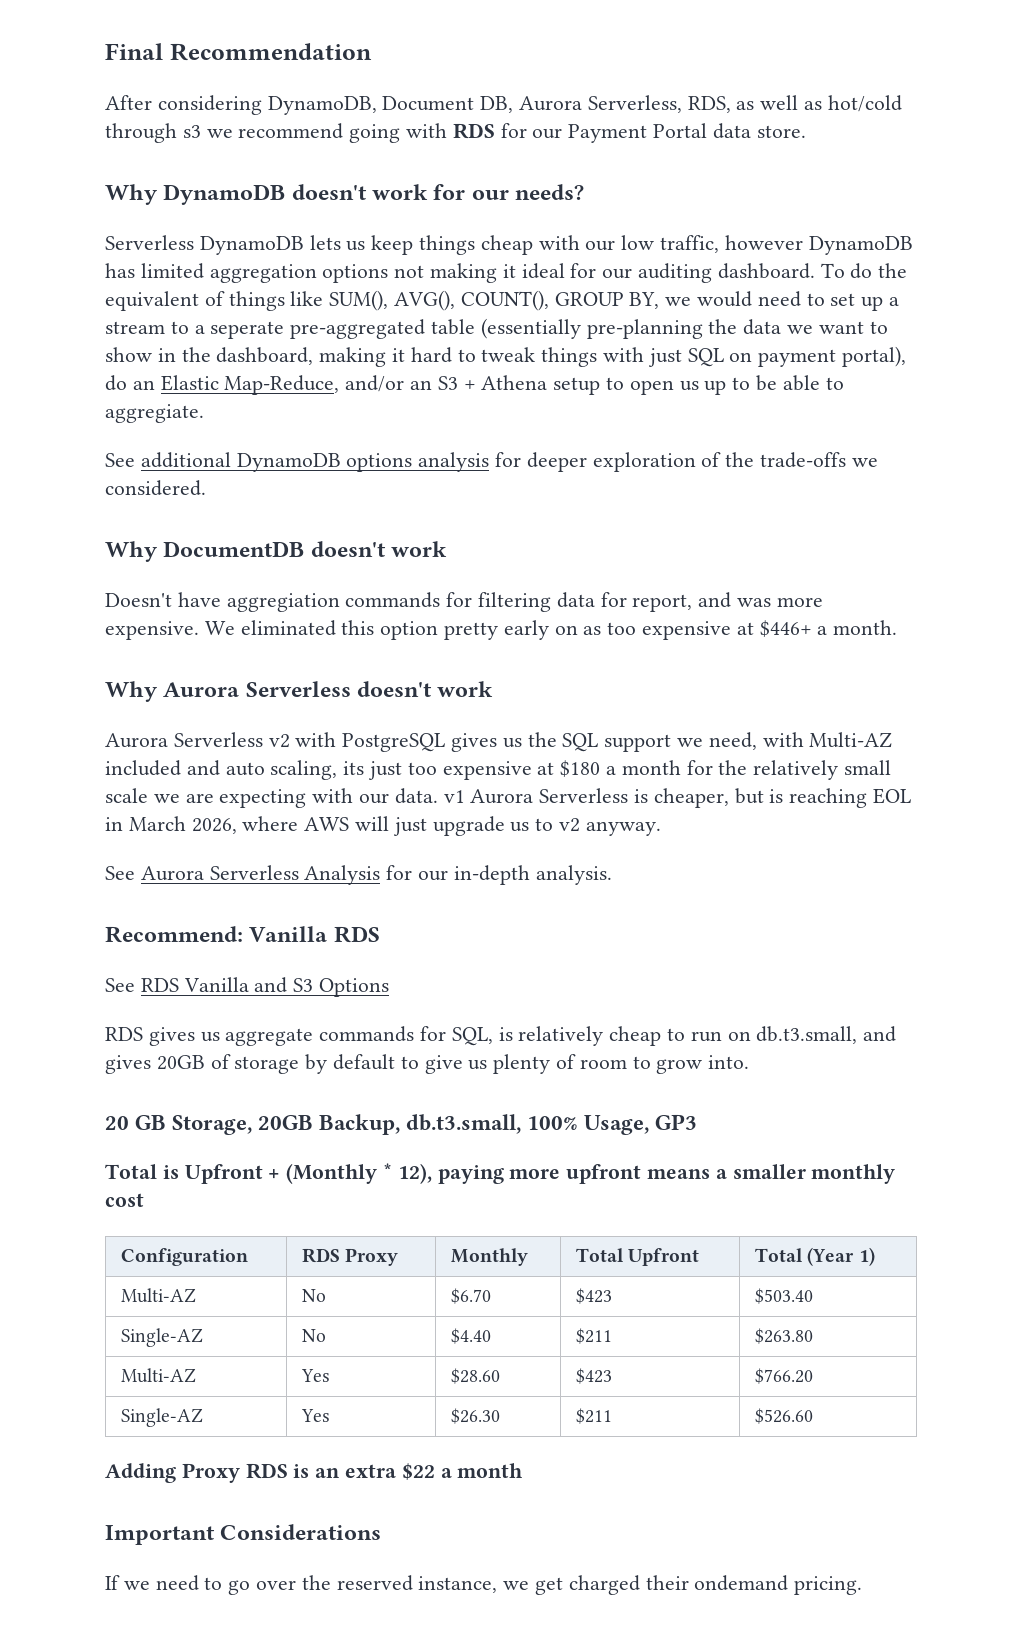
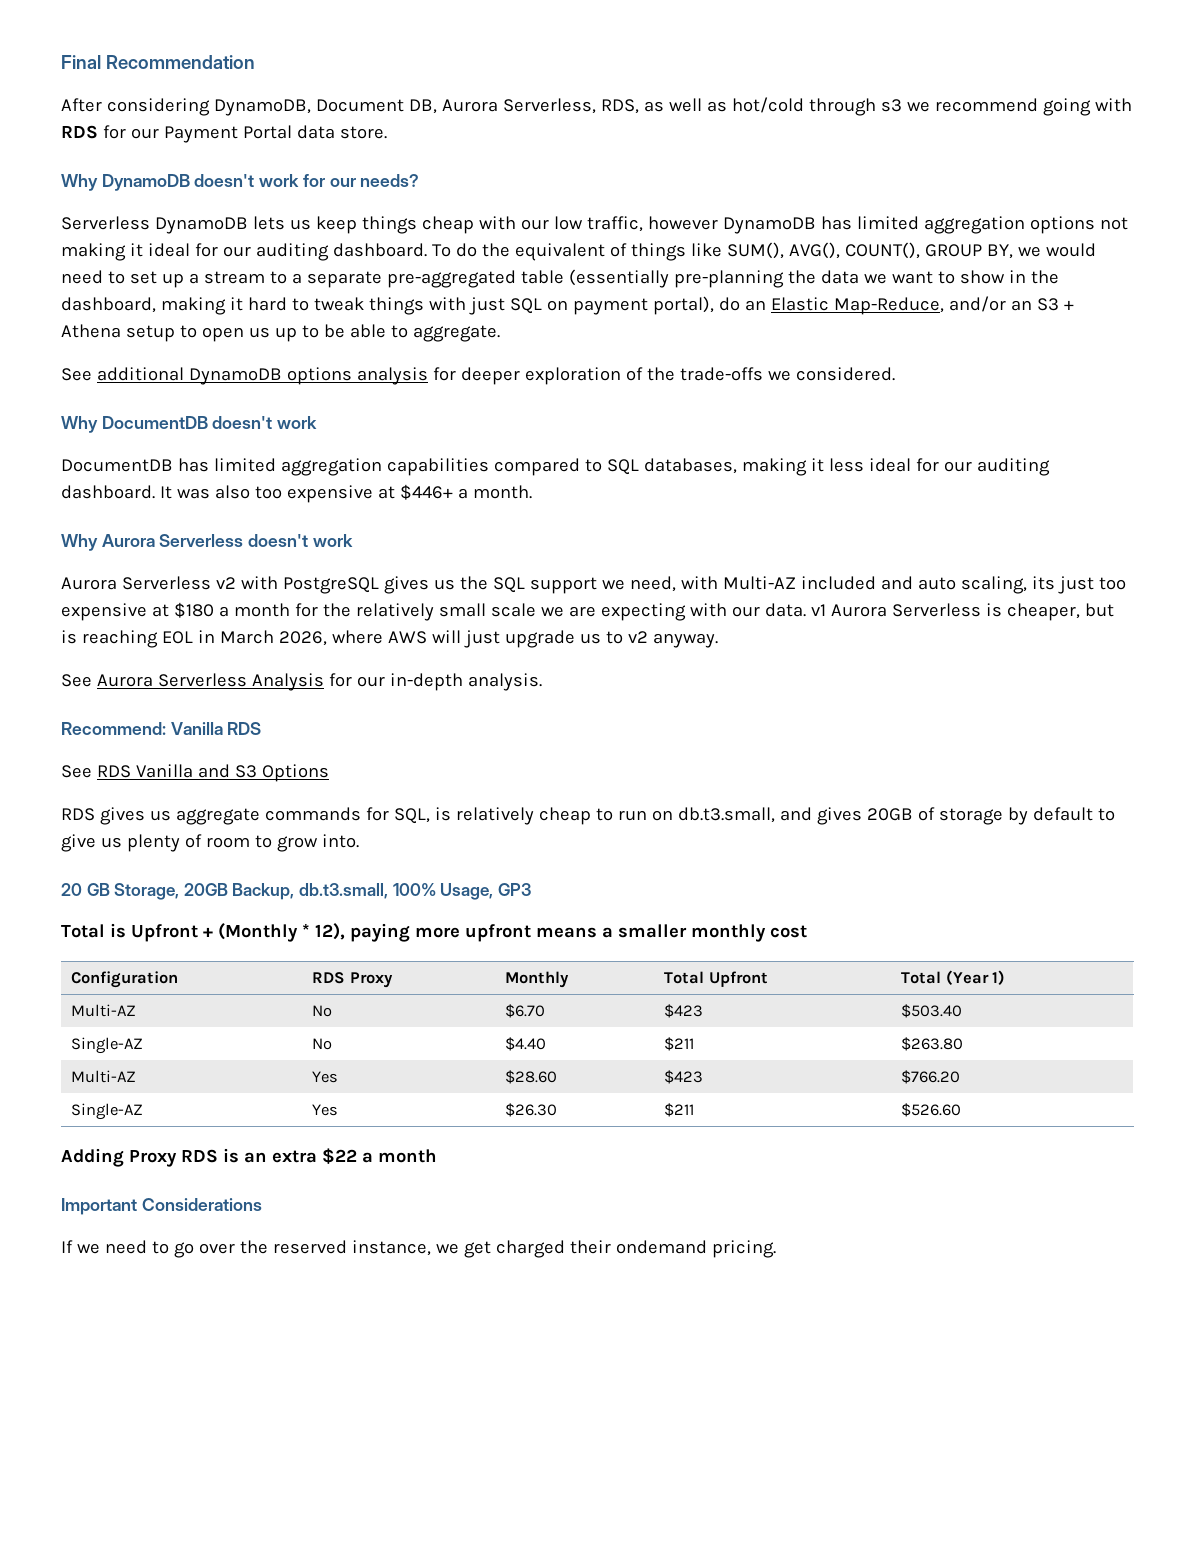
[210,321,285,339] seperate -> [306,271,382,288] separate
[105,404,204,423] aggregiate. -> [412,325,500,342] aggregate.
[105,592,823,612] [105,620,602,640] Doesn't have aggregiation commands for filtering data for report, and was more expensive. We eliminated this option pretty early on as -> [61,458,1050,476] [61,485,250,499] DocumentDB has limited aggregation capabilities compared to SQL databases, making it less ideal for our auditing dashboard. It was also

